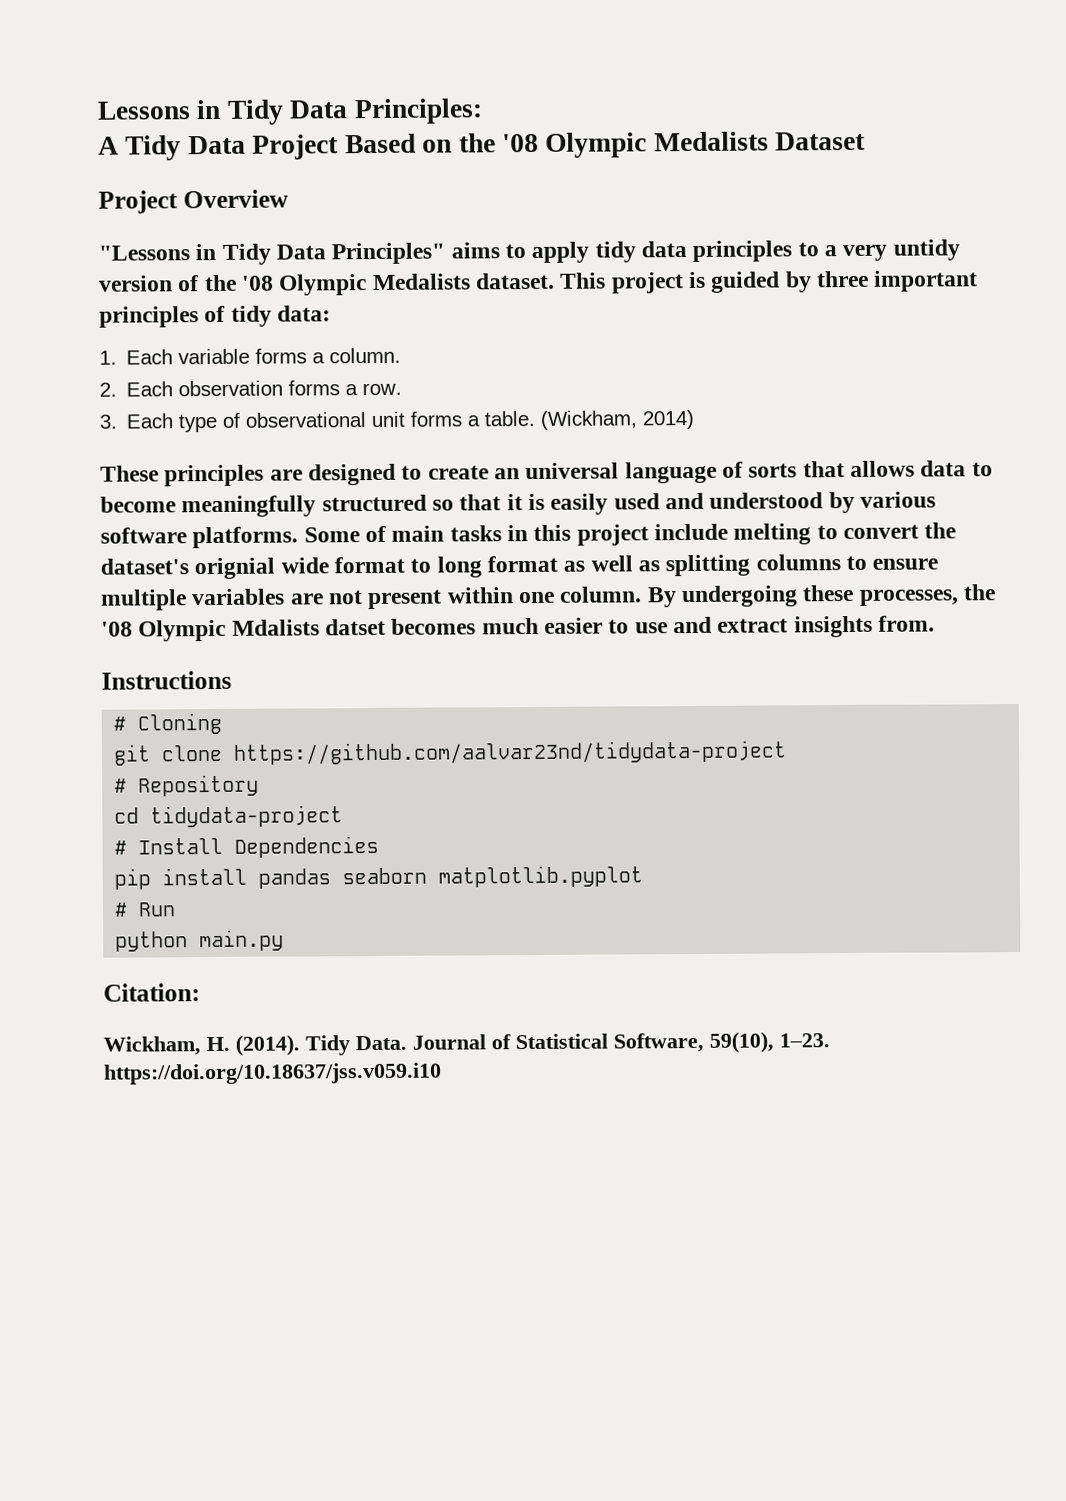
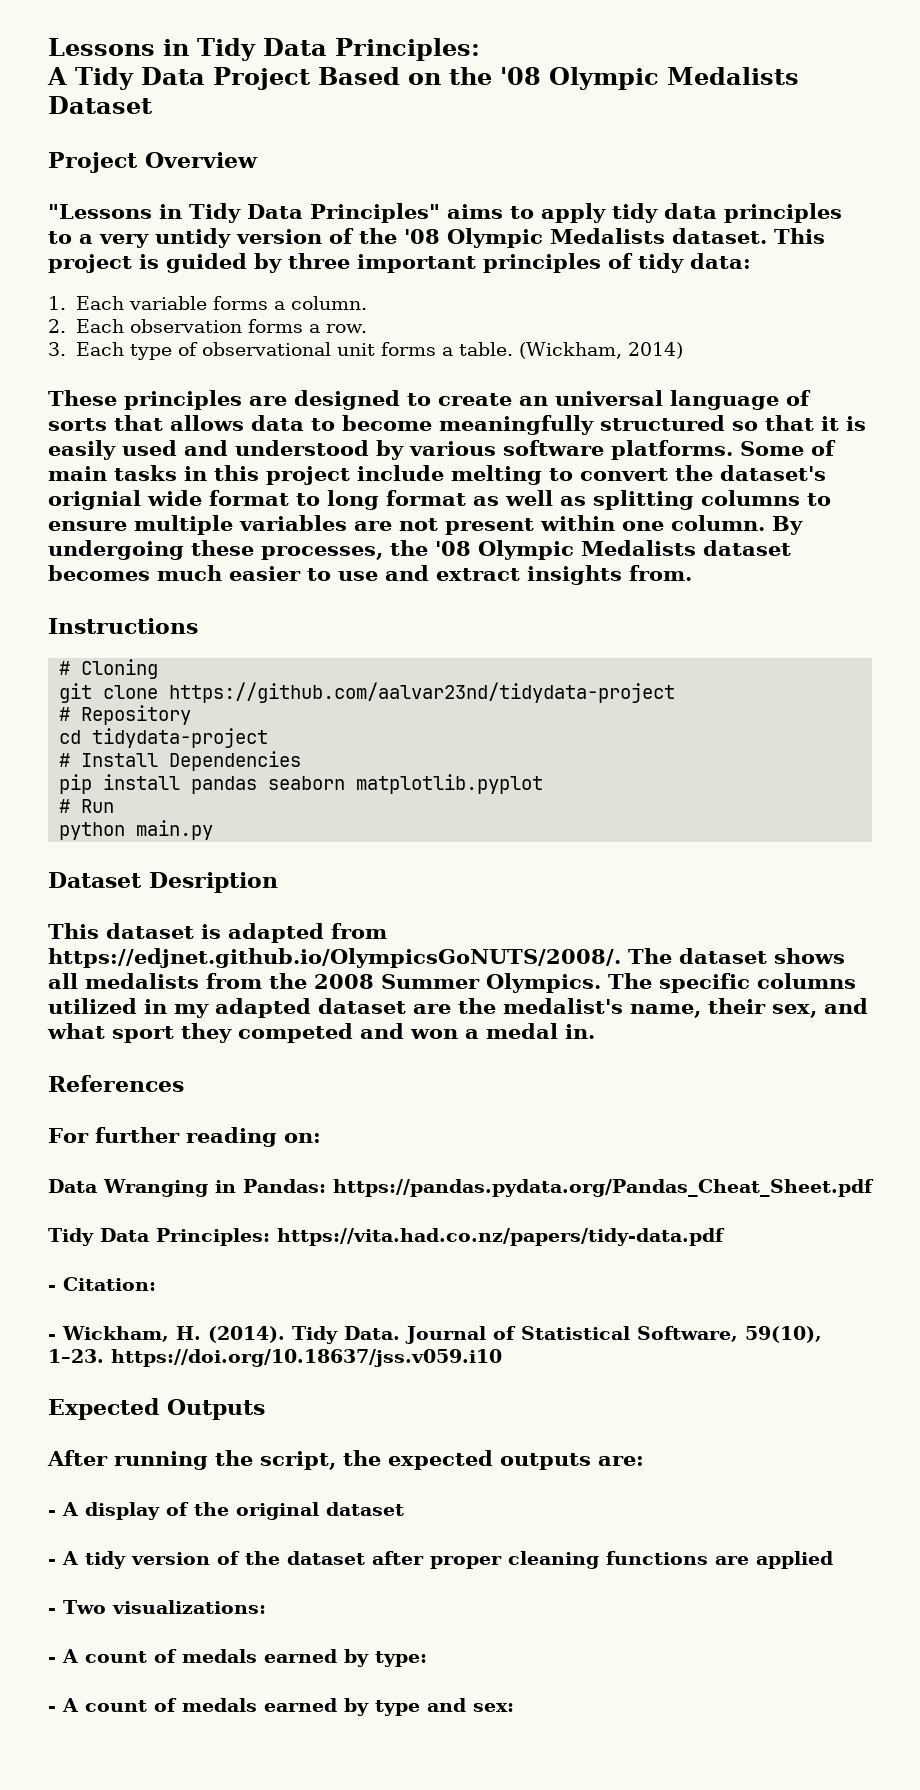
[231,618,387,636] Mdalists datset -> [581,540,791,556] Medalists dataset
(285, 940) none -> [48,872,278,893] [48,923,387,943] [48,948,845,968] [48,973,856,993] [48,998,868,1018] [47,1023,595,1043] [48,1075,184,1092] [48,1127,321,1147] [48,1179,874,1197] [48,1228,725,1246] [48,1285,56,1291] Dataset Desription // This dataset is adapted from https://edjnet.github.io/OlympicsGoNUTS/2008/. The dataset shows all medalists from the 2008 Summer Olympics. The specific columns utilized in my adapted dataset are the medalist's name, their sex, and what sport they competed and won a medal in. // References // For further reading on: // Data Wranging in Pandas: https://pandas.pydata.org/Pandas_Cheat_Sheet.pdf // Tidy Data Principles: https://vita.had.co.nz/papers/tidy-data.pdf // -
(200, 992) none -> [48,1334,56,1340] -
(442, 1073) none -> [48,1398,265,1420] [47,1450,644,1470] [48,1502,404,1520] [48,1551,833,1569] [48,1600,266,1614] [48,1649,427,1667] [48,1698,514,1716] // Expected Outputs // After running the script, the expected outputs are: // - A display of the original dataset // - A tidy version of the dataset after proper cleaning functions are applied // - Two visualizations: // - A count of medals earned by type: // - A count of medals earned by type and sex:

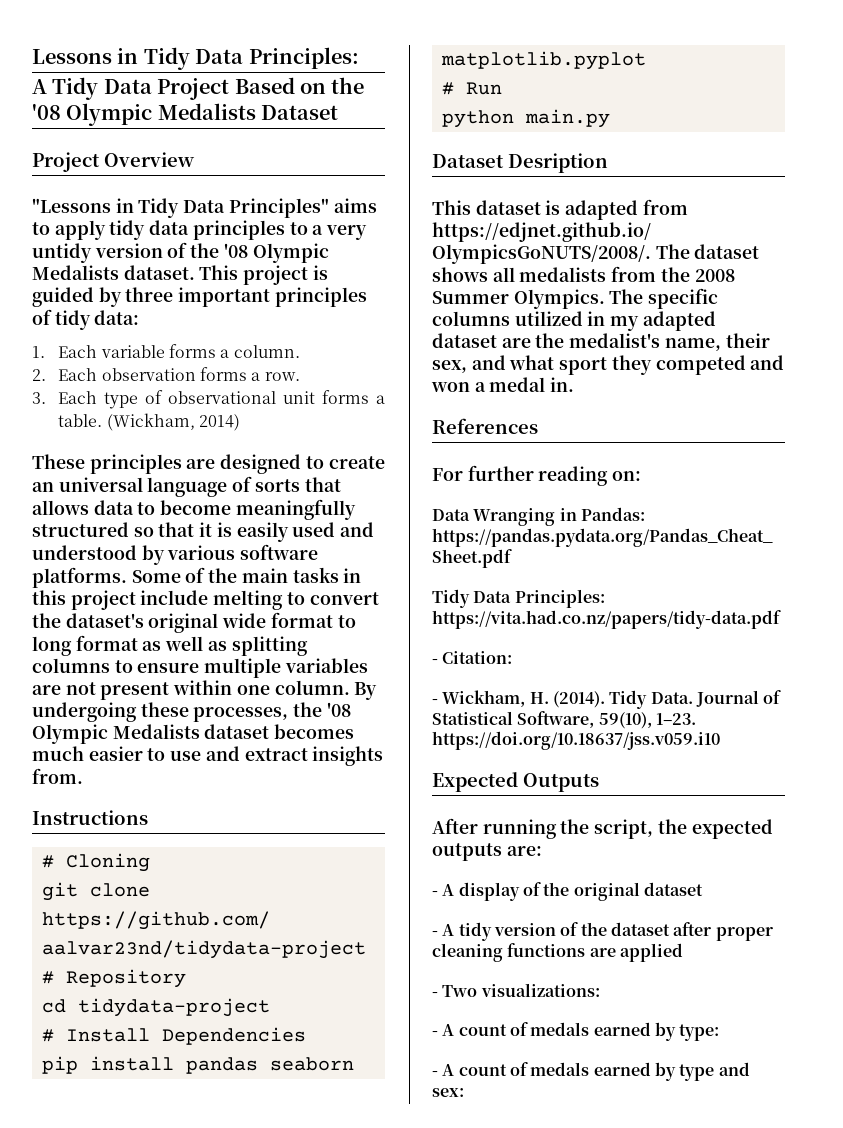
(836, 448) none -> [208,568,238,583] the
[48,490,141,510] orignial -> [148,613,219,633] original

